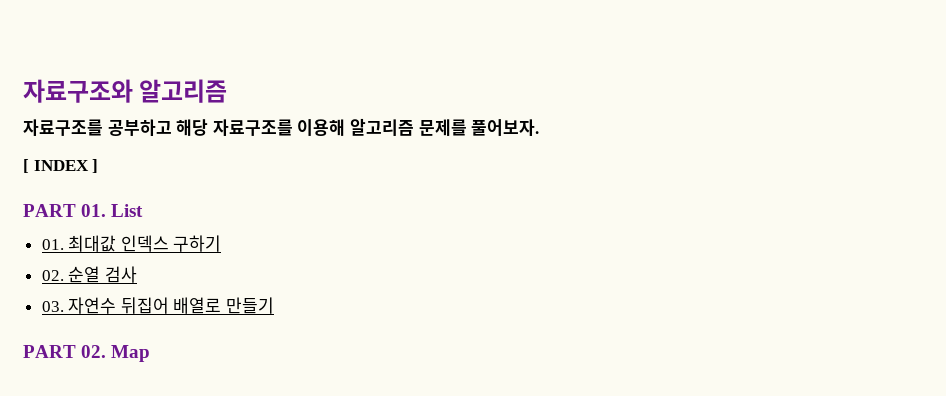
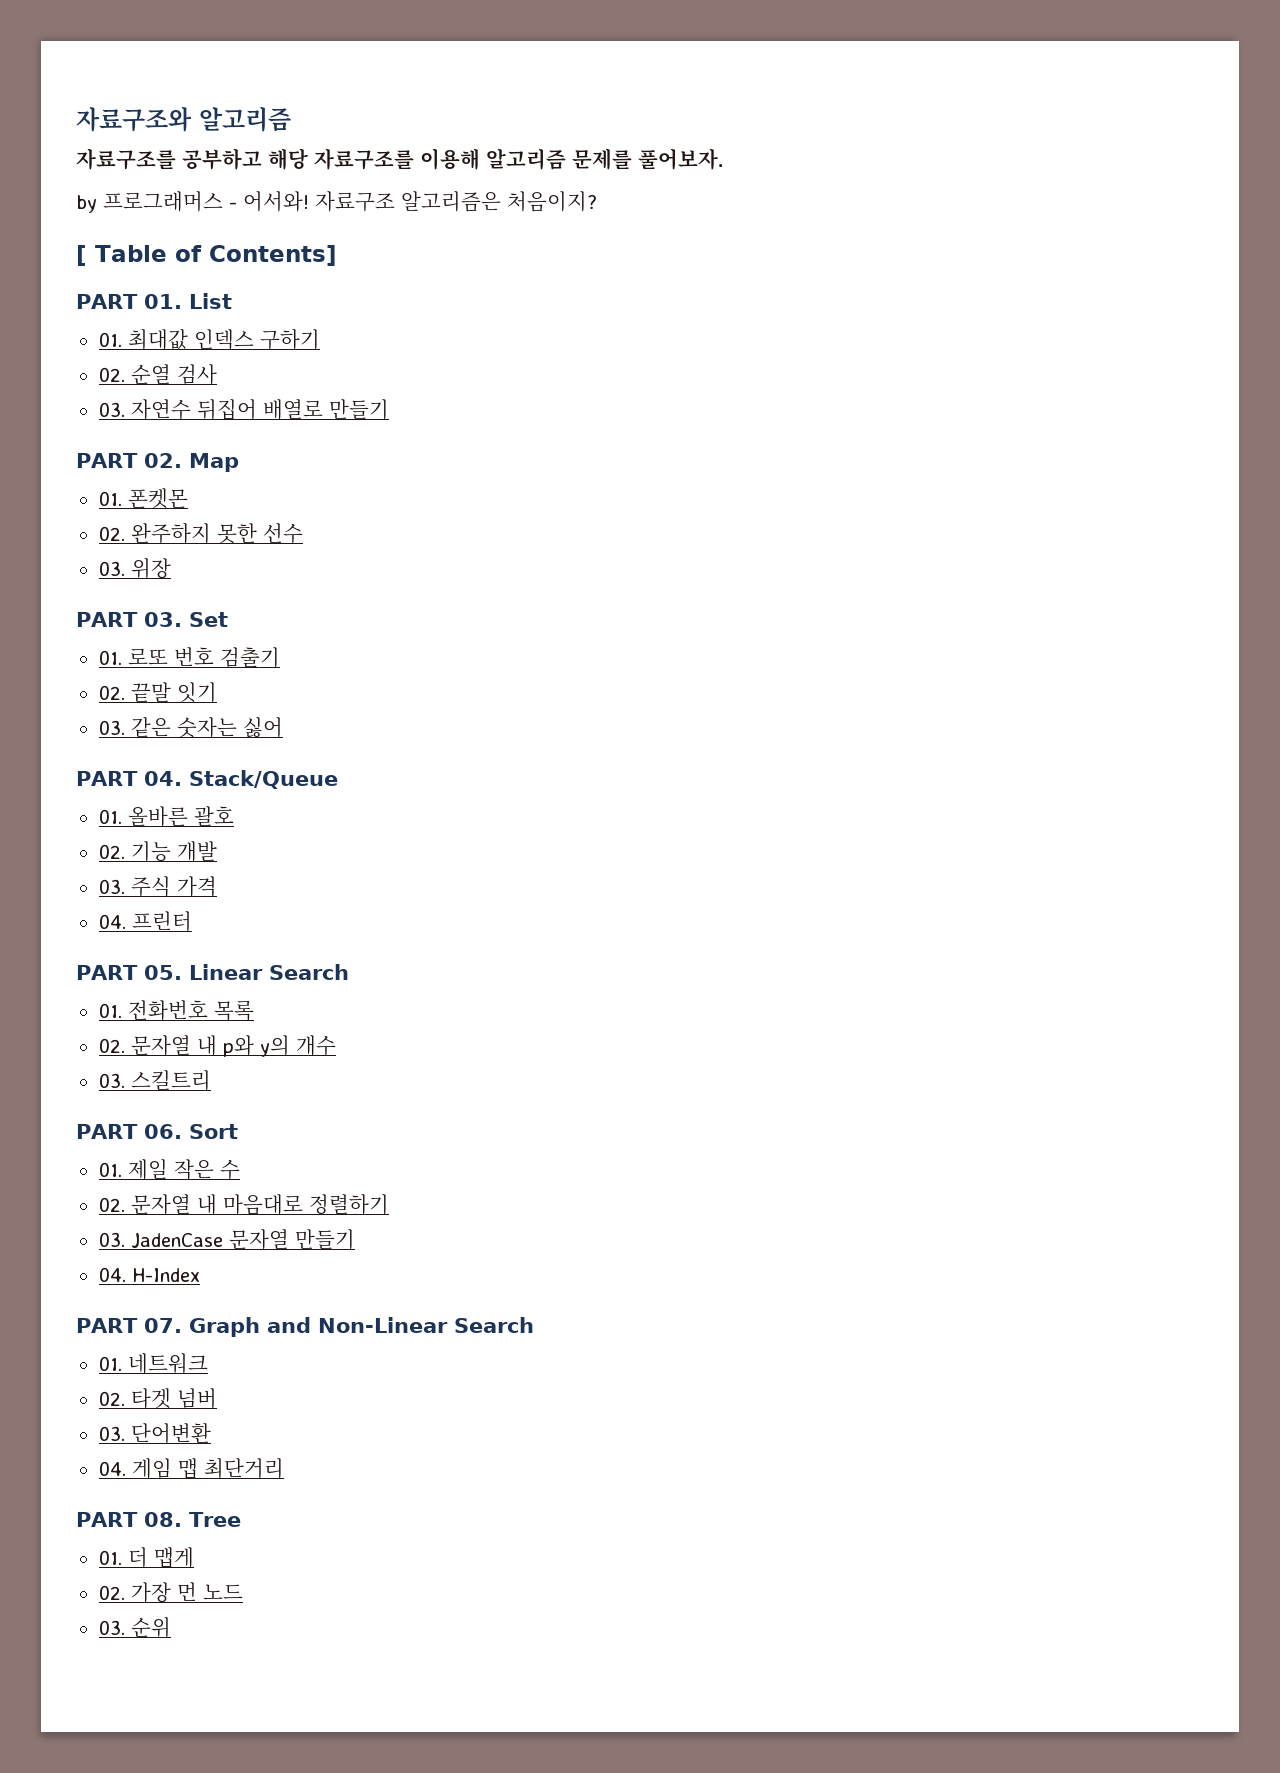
[23,159,99,173] [ INDEX ] -> [76,191,597,213] [76,245,337,266] by 프로그래머스 - 어서와! 자료구조 알고리즘은 처음이지? // [ Table of Contents]
(151, 353) none -> [98,488,188,509] [98,523,303,544] [98,558,171,579] [76,612,228,627] [98,647,280,668] [98,682,217,703] [98,717,283,738] [76,770,338,789] [98,806,234,827] [98,841,217,862] [98,876,217,897] [98,911,192,932] [76,964,349,980] [98,1000,254,1021] [98,1035,336,1057] [98,1070,211,1091] [76,1124,238,1139] [98,1159,240,1180] [98,1194,389,1215] [98,1229,355,1250] [98,1267,200,1282] [76,1317,534,1337] [98,1353,208,1374] [98,1388,217,1409] [98,1423,211,1444] [98,1458,284,1479] [76,1512,241,1527] [98,1547,194,1568] [98,1582,243,1603] [98,1617,171,1638] // 01. 폰켓몬 // 02. 완주하지 못한 선수 // 03. 위장 // PART 03. Set // 01. 로또 번호 검출기 // 02. 끝말 잇기 // 03. 같은 숫자는 싫어 // PART 04. Stack/Queue // 01. 올바른 괄호 // 02. 기능 개발 // 03. 주식 가격 // 04. 프린터 // PART 05. Linear Search // 01. 전화번호 목록 // 02. 문자열 내 p와 y의 개수 // 03. 스킬트리 // PART 06. Sort // 01. 제일 작은 수 // 02. 문자열 내 마음대로 정렬하기 // 03. JadenCase 문자열 만들기 // 04. H-Index // PART 07. Graph and Non-Linear Search // 01. 네트워크 // 02. 타겟 넘버 // 03. 단어변환 // 04. 게임 맵 최단거리 // PART 08. Tree // 01. 더 맵게 // 02. 가장 먼 노드 // 03. 순위

